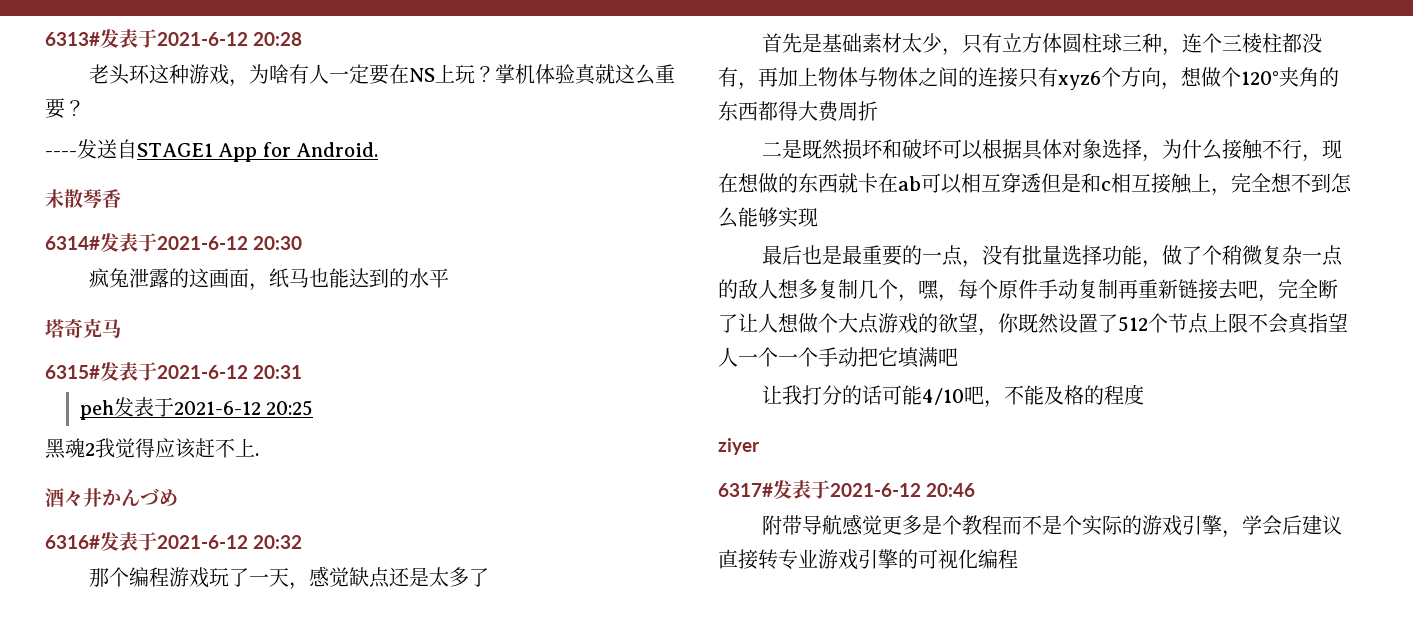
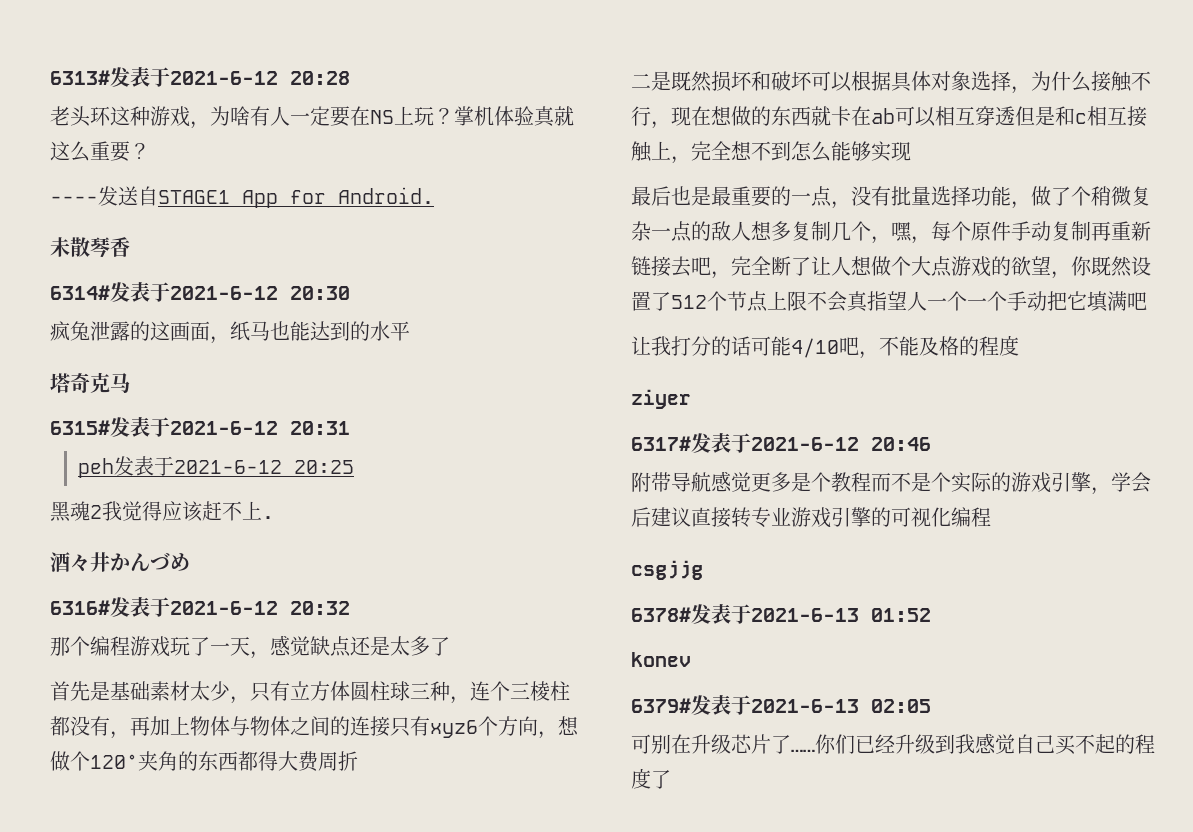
(1018, 559) none -> [631,560,703,580] [631,604,931,624] [631,652,691,667] [631,695,931,715] [631,733,1155,755] [631,768,671,789] // csgjjg // 6378#发表于2021-6-13 01:52 // konev // 6379#发表于2021-6-13 02:05 // 可别在升级芯片了……你们已经升级到我感觉自己买不起的程度了

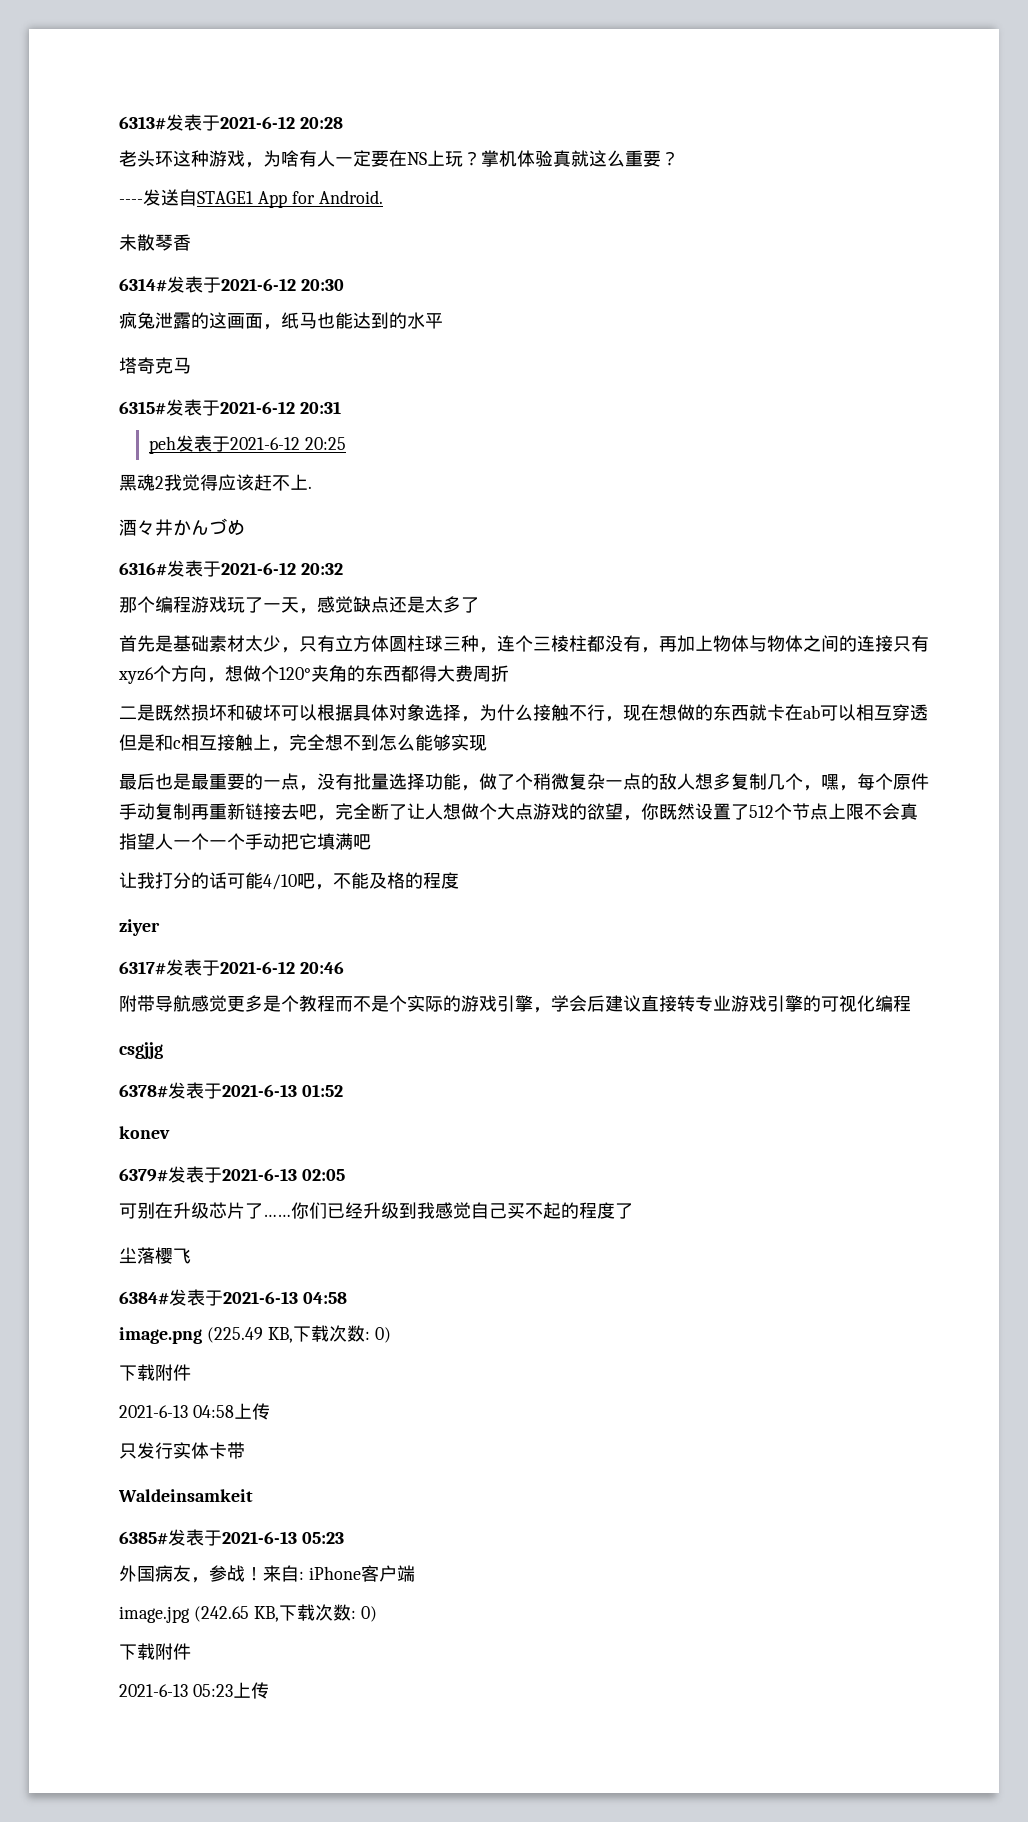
(671, 779) none -> [119,1247,191,1264] [119,1289,347,1306] [119,1325,391,1344] [119,1364,191,1381] [119,1403,270,1420] [119,1442,245,1459] [118,1489,253,1502] [119,1529,344,1546] [119,1565,415,1583] [119,1604,377,1623] [119,1643,191,1660] [119,1682,269,1699] // 尘落樱飞 // 6384#发表于2021-6-13 04:58 // image.png (225.49 KB,下载次数: 0) // 下载附件 // 2021-6-13 04:58上传 // 只发行实体卡带 // Waldeinsamkeit // 6385#发表于2021-6-13 05:23 // 外国病友，参战！来自: iPhone客户端 // image.jpg (242.65 KB,下载次数: 0) // 下载附件 // 2021-6-13 05:23上传

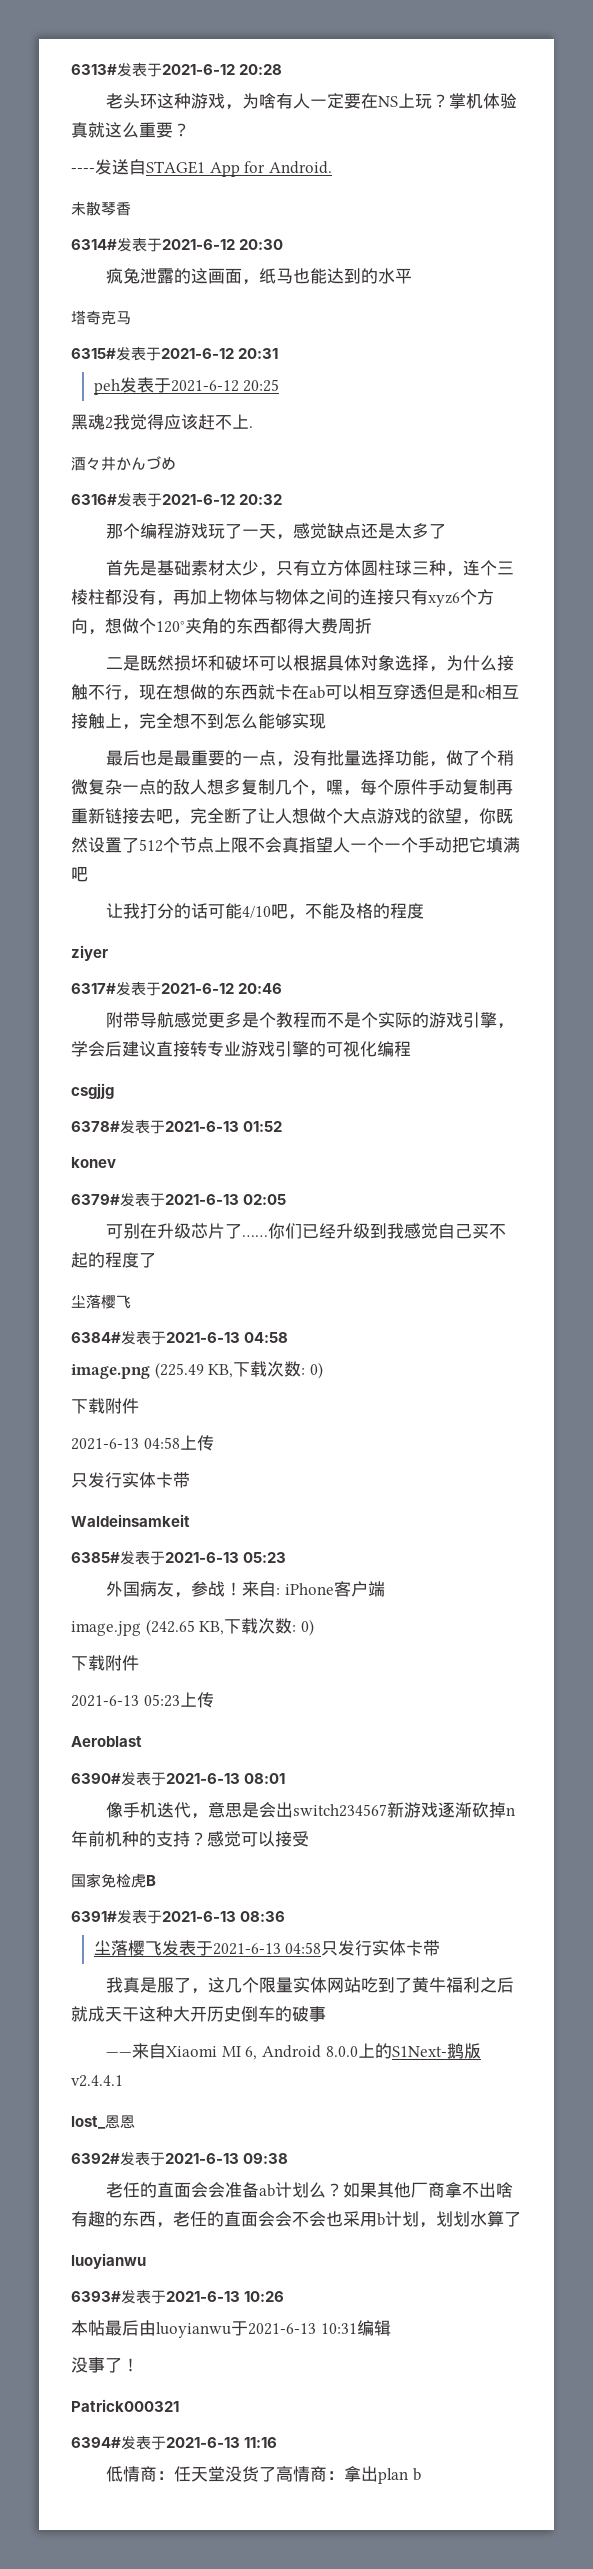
(269, 1690) none -> [71,1736,142,1747] [71,1771,286,1786] [106,1802,516,1819] [71,1830,309,1847] [71,1873,156,1888] [71,1909,286,1924] [93,1940,441,1956] [106,1977,515,1994] [71,2006,326,2022] [106,2043,481,2060] [71,2075,123,2087] [71,2115,135,2129] [71,2151,289,2166] [106,2182,514,2198] [71,2211,521,2228] [71,2253,146,2269] [71,2289,285,2304] [71,2320,391,2338] [71,2357,139,2373] [71,2399,179,2412] [71,2435,278,2450] [106,2466,421,2484] // Aeroblast // 6390#发表于2021-6-13 08:01 // 像手机迭代，意思是会出switch234567新游戏逐渐砍掉n年前机种的支持？感觉可以接受 // 国家免检虎B // 6391#发表于2021-6-13 08:36 // 尘落樱飞发表于2021-6-13 04:58只发行实体卡带 // 我真是服了，这几个限量实体网站吃到了黄牛福利之后就成天干这种大开历史倒车的破事 // ——来自Xiaomi MI 6, Android 8.0.0上的S1Next-鹅版v2.4.4.1 // lost_恩恩 // 6392#发表于2021-6-13 09:38 // 老任的直面会会准备ab计划么？如果其他厂商拿不出啥有趣的东西，老任的直面会会不会也采用b计划，划划水算了 // luoyianwu // 6393#发表于2021-6-13 10:26 // 本帖最后由luoyianwu于2021-6-13 10:31编辑 // 没事了！ // Patrick000321 // 6394#发表于2021-6-13 11:16 // 低情商：任天堂没货了高情商：拿出plan b

